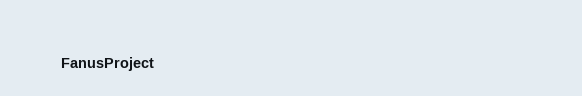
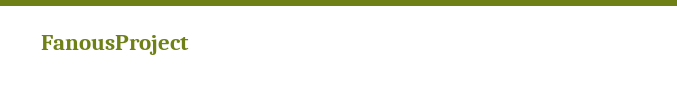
[61,57,154,71] FanusProject -> [41,35,189,55] FanousProject

